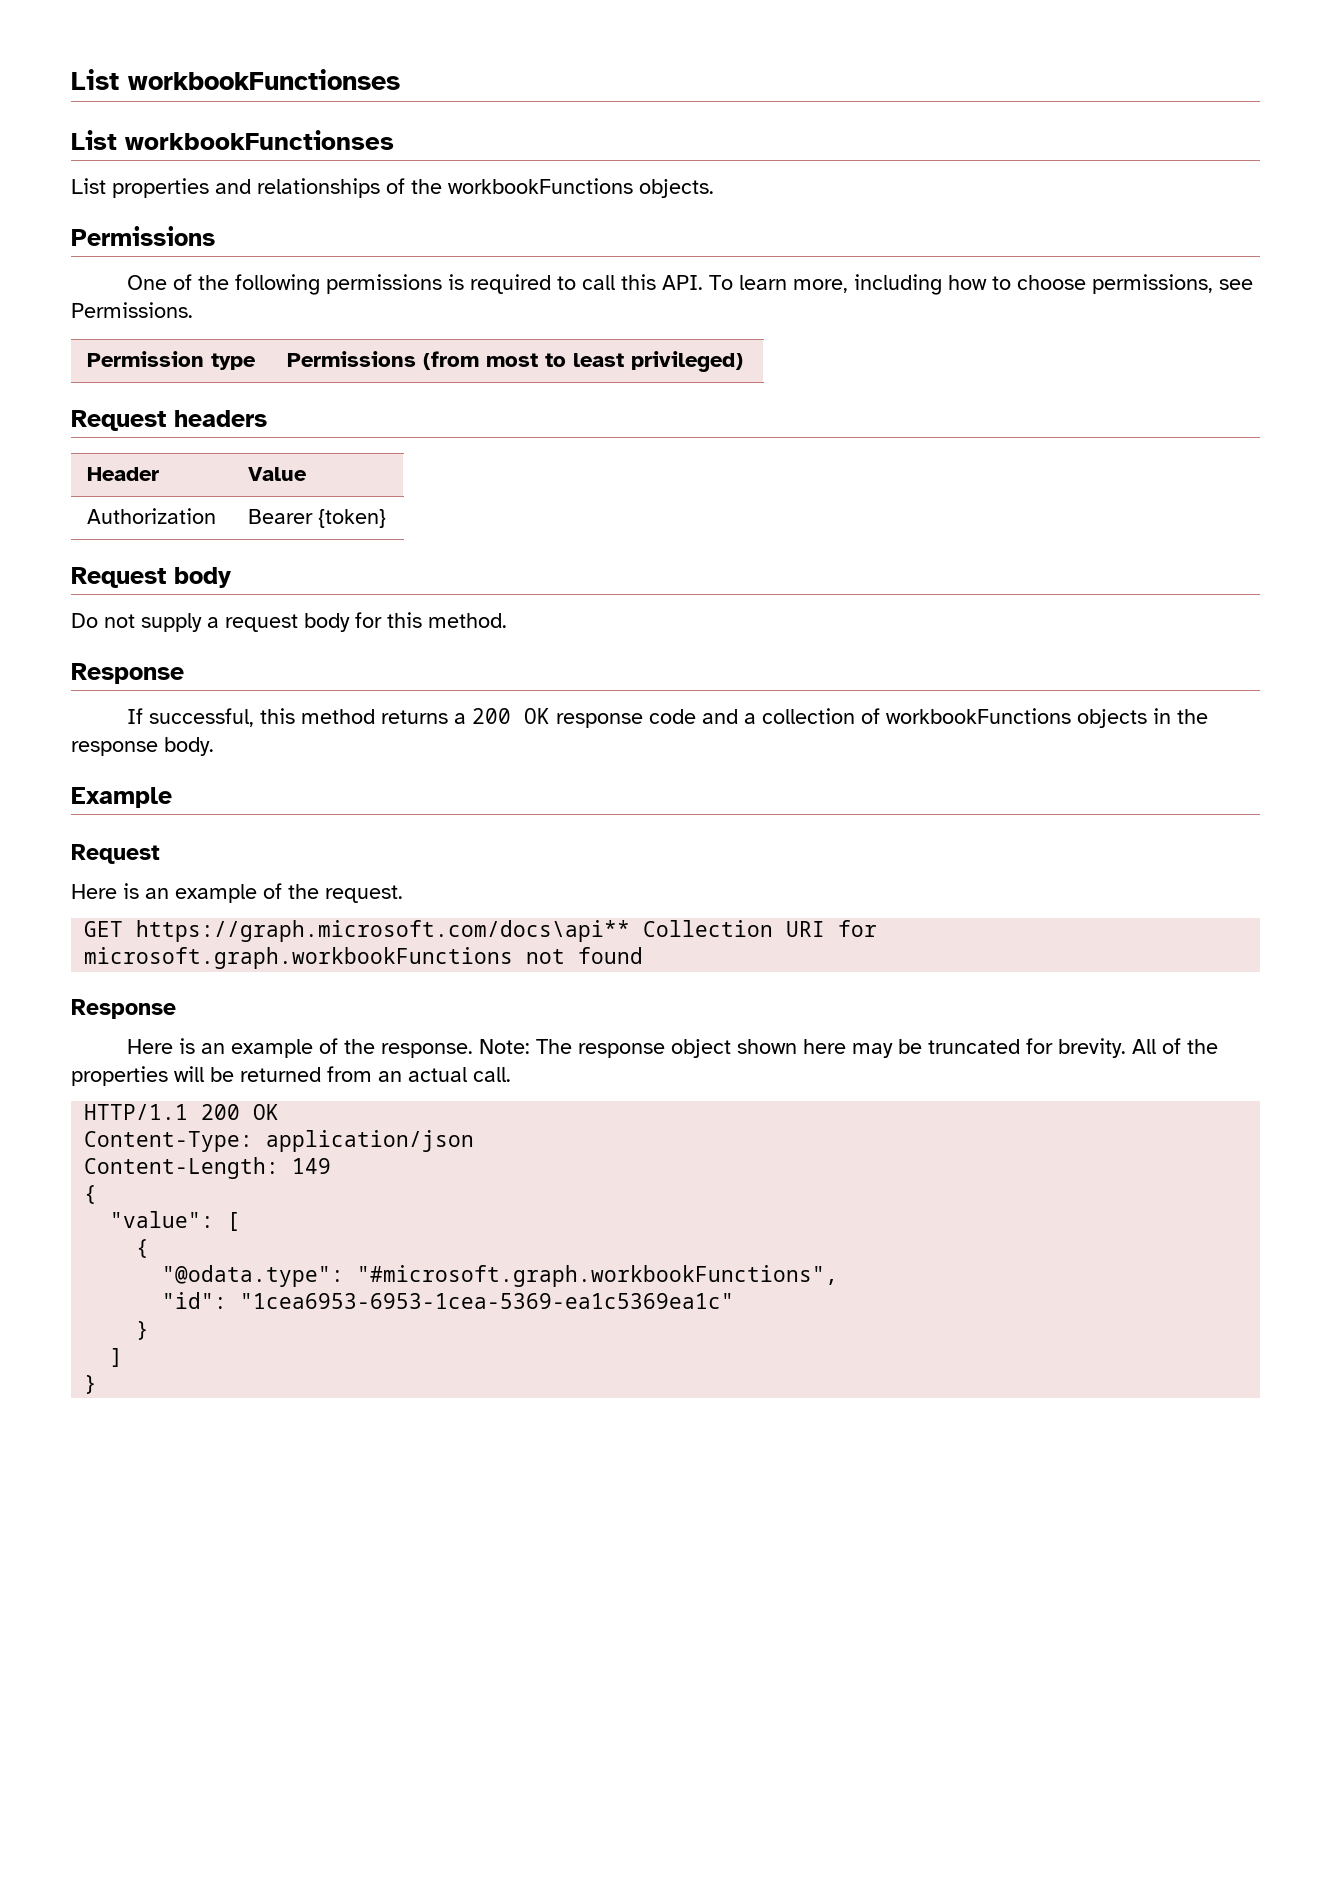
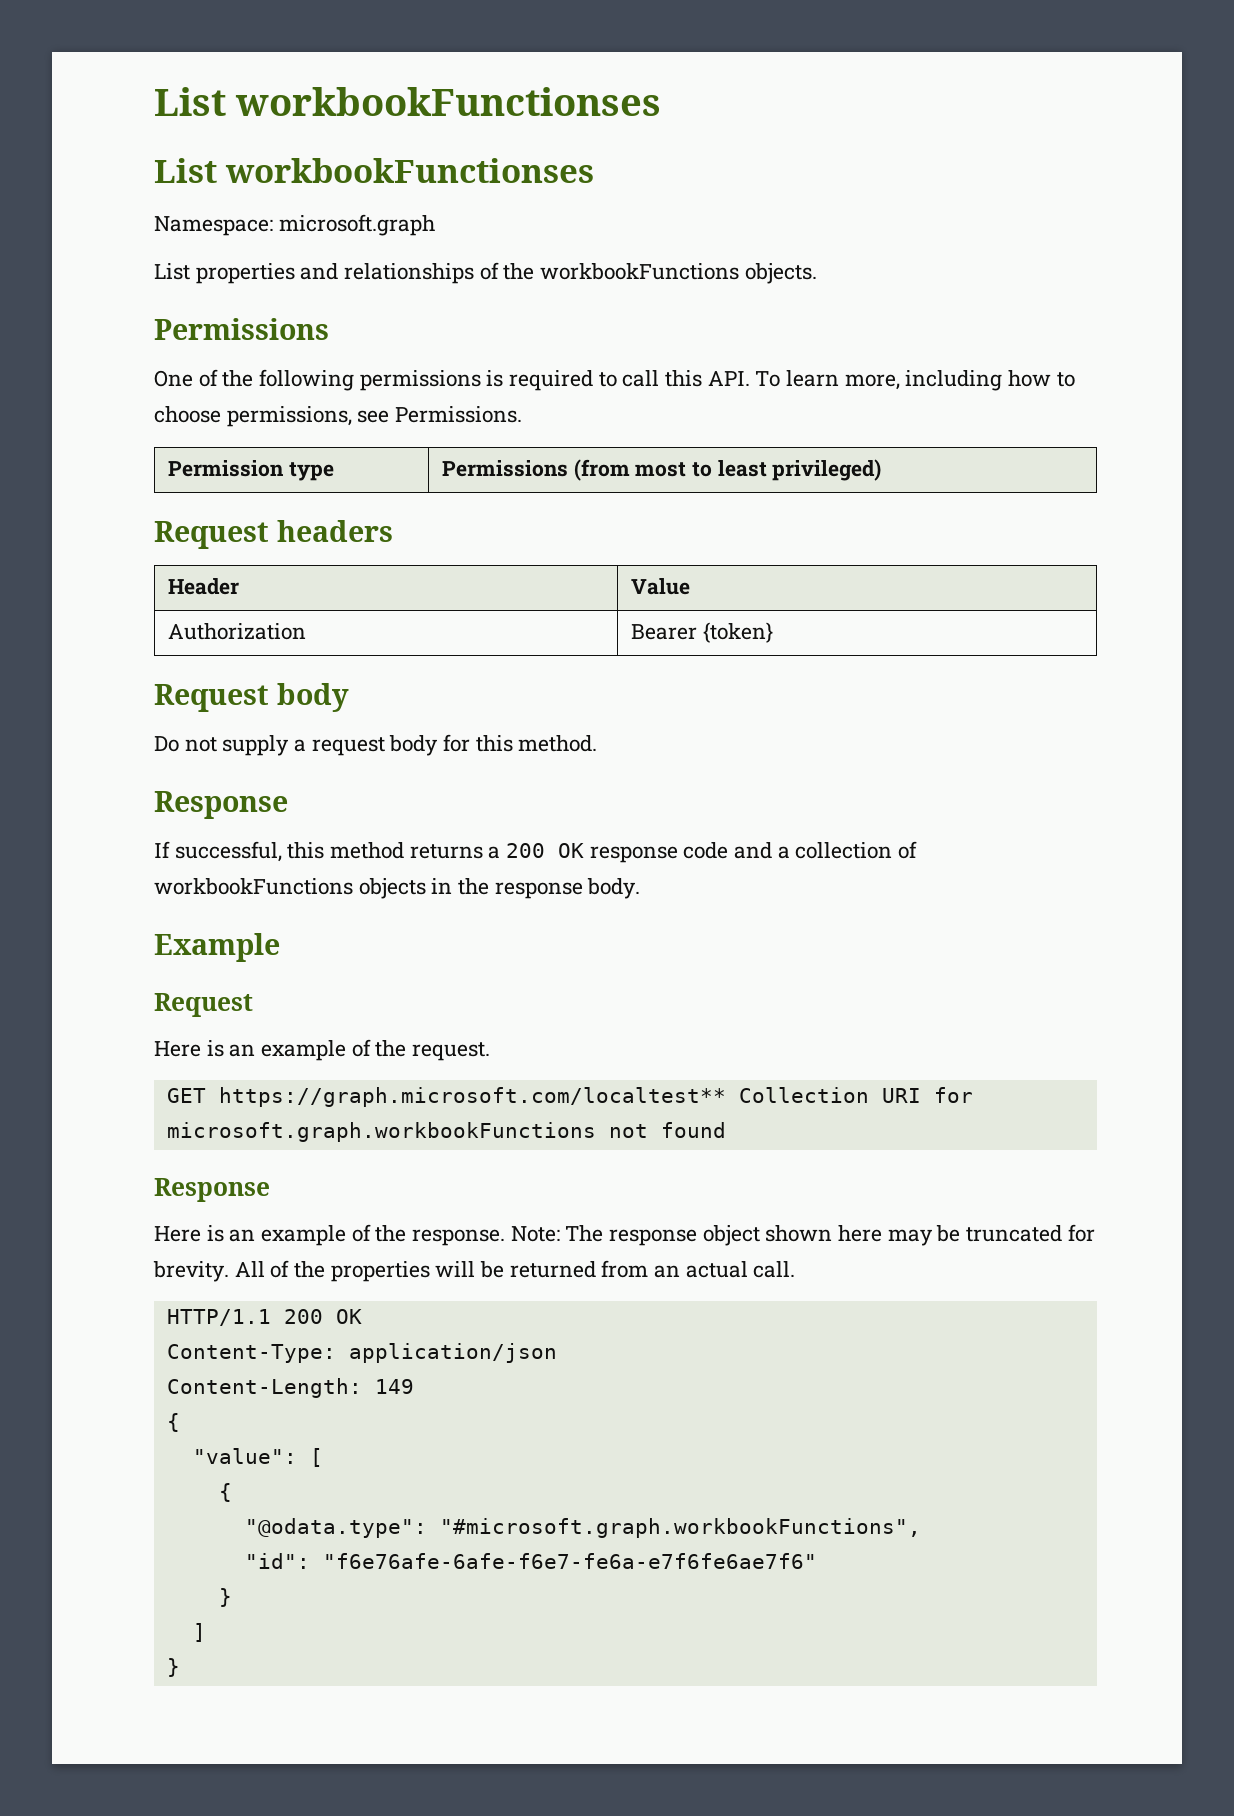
(394, 140) none -> [154,214,435,236] // Namespace: microsoft.graph
[136,920,631,942] https://graph.microsoft.com/docs\api** -> [218,1087,726,1107] https://graph.microsoft.com/localtest**
[240,1293,735,1309] "1cea6953-6953-1cea-5369-ea1c5369ea1c" -> [322,1553,817,1569] "f6e76afe-6afe-f6e7-fe6a-e7f6fe6ae7f6"

